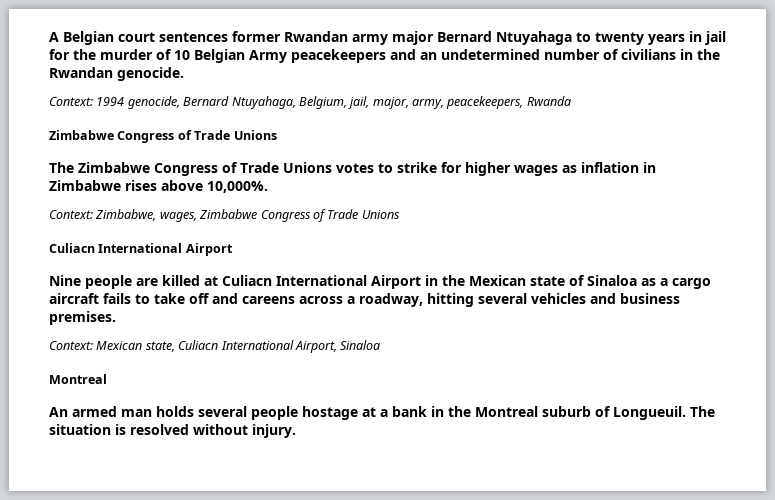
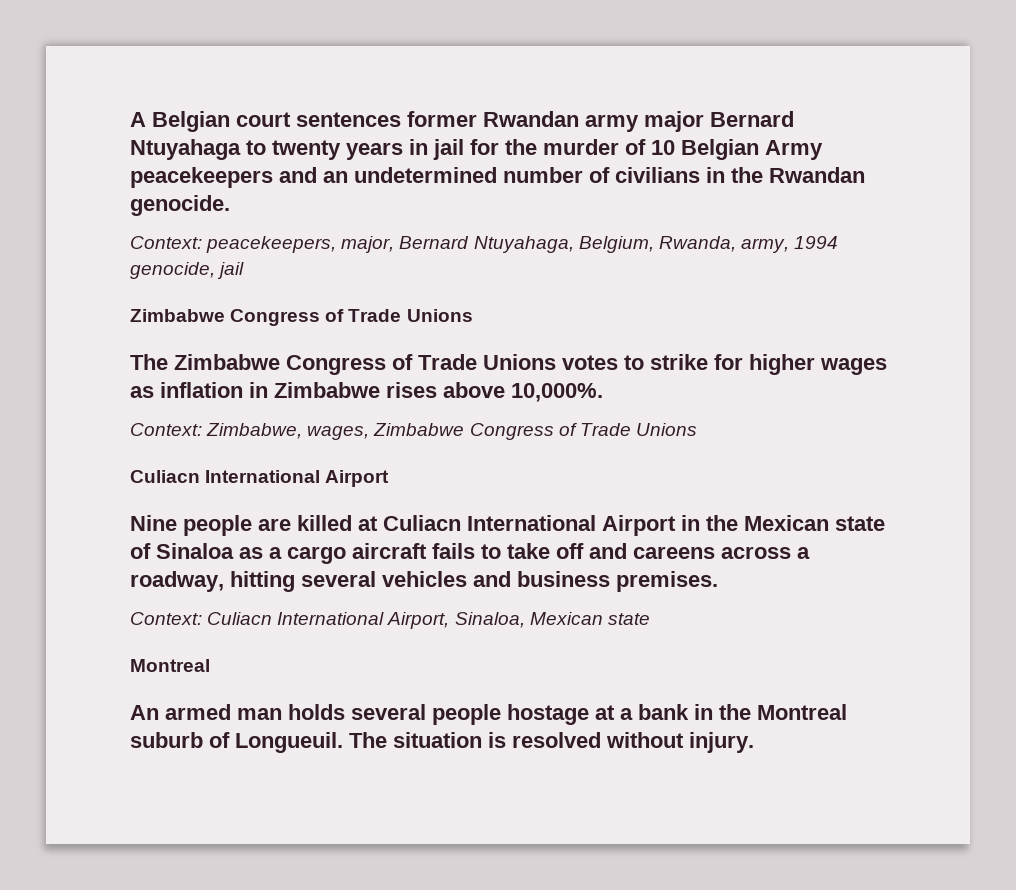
[96,96,180,109] 1994 genocide, -> [206,236,395,253] peacekeepers, major,
[348,96,571,109] jail, major, army, peacekeepers, Rwanda -> [658,236,839,253] [130,262,245,279] Rwanda, army, 1994 genocide, jail
[96,341,175,352] Mexican state, -> (202, 618) none
[340,340,381,350] Sinaloa -> [454,612,650,628] Sinaloa, Mexican state

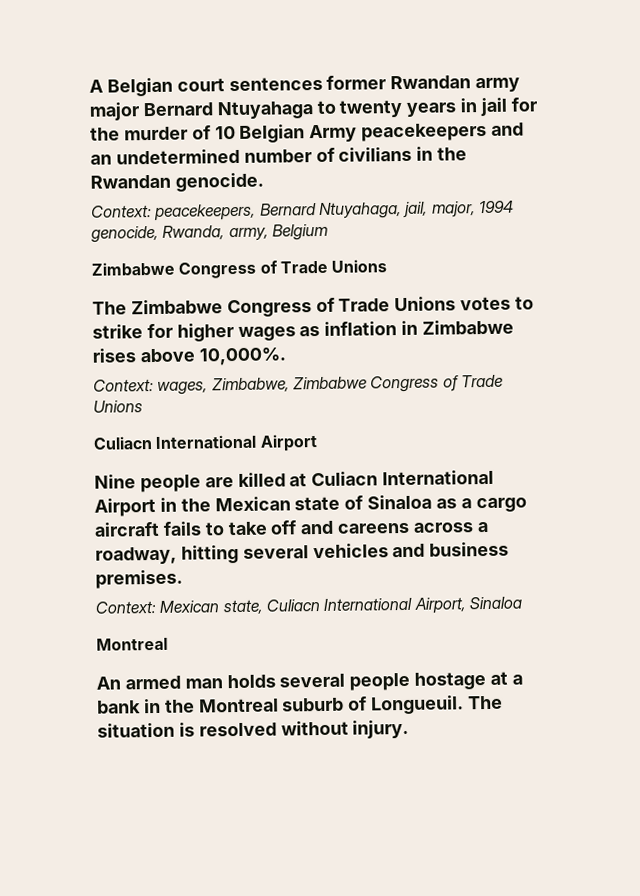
[341,236,395,253] major, -> (257, 212) none
[578,236,839,253] [130,262,245,279] Belgium, Rwanda, army, 1994 genocide, jail -> [403,200,514,218] [91,223,328,243] jail, major, 1994 genocide, Rwanda, army, Belgium
[206,423,370,440] Zimbabwe, wages, -> [157,377,290,395] wages, Zimbabwe,
(202, 618) none -> [159,599,263,615] Mexican state,
[454,612,650,628] Sinaloa, Mexican state -> [468,596,522,610] Sinaloa

